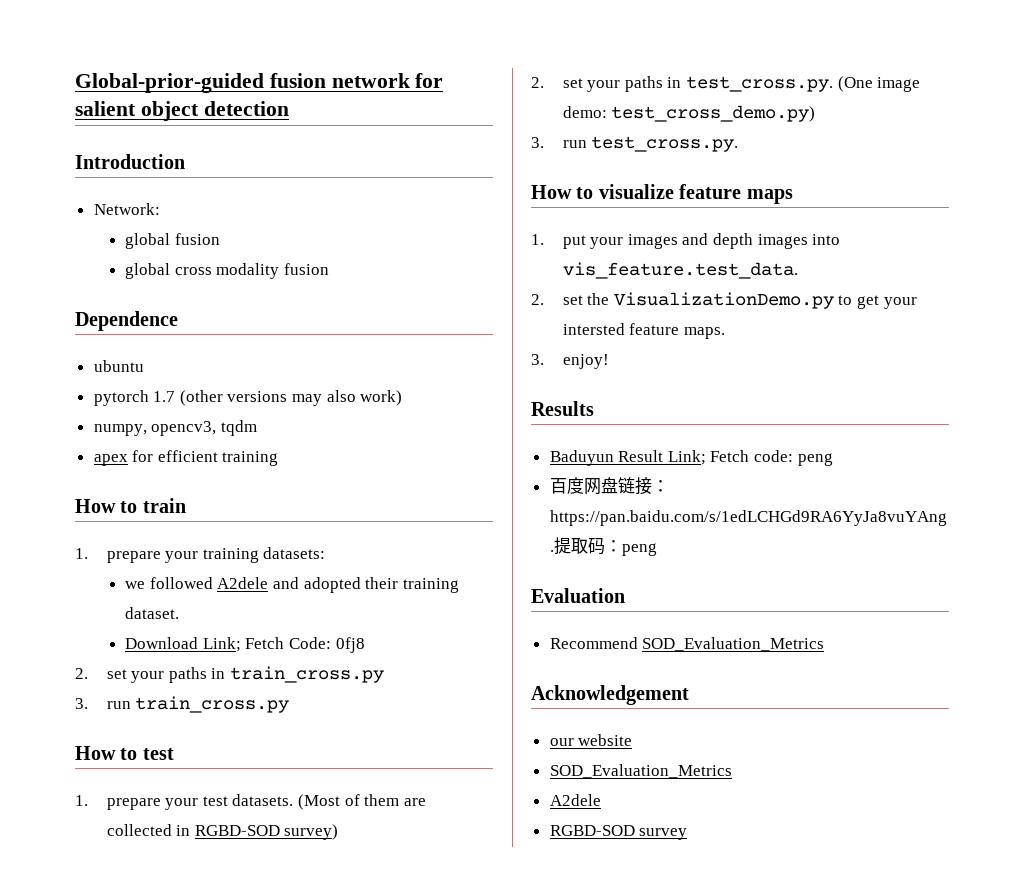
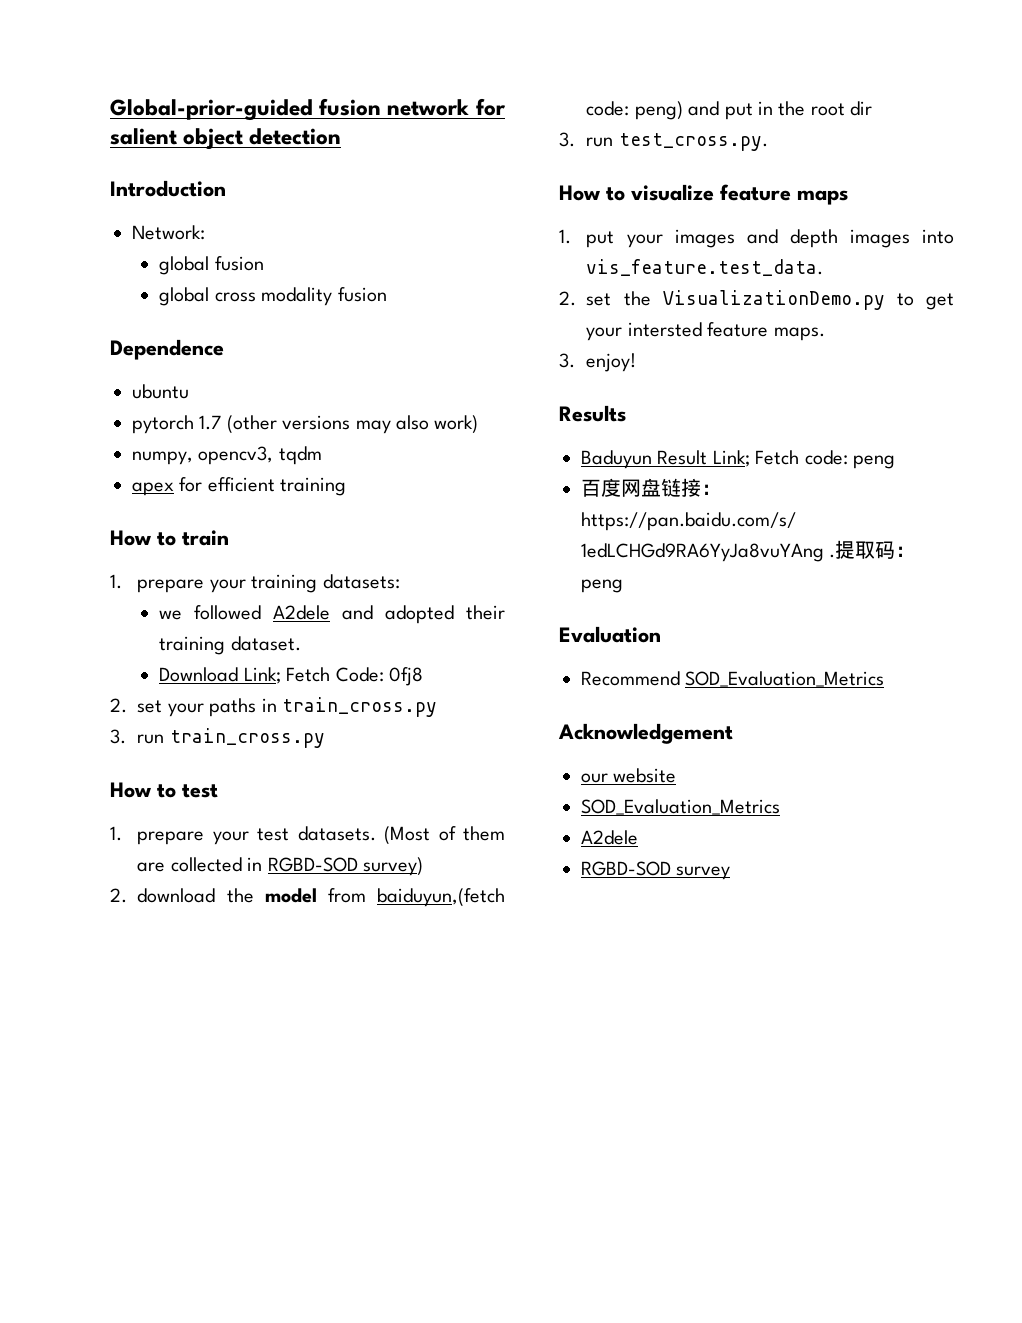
[562,76,921,92] [562,105,816,122] set your paths in test_cross.py. (One image demo: test_cross_demo.py) -> [137,888,505,907] [586,101,873,120] download the model from baiduyun,(fetch code: peng) and put in the root dir

